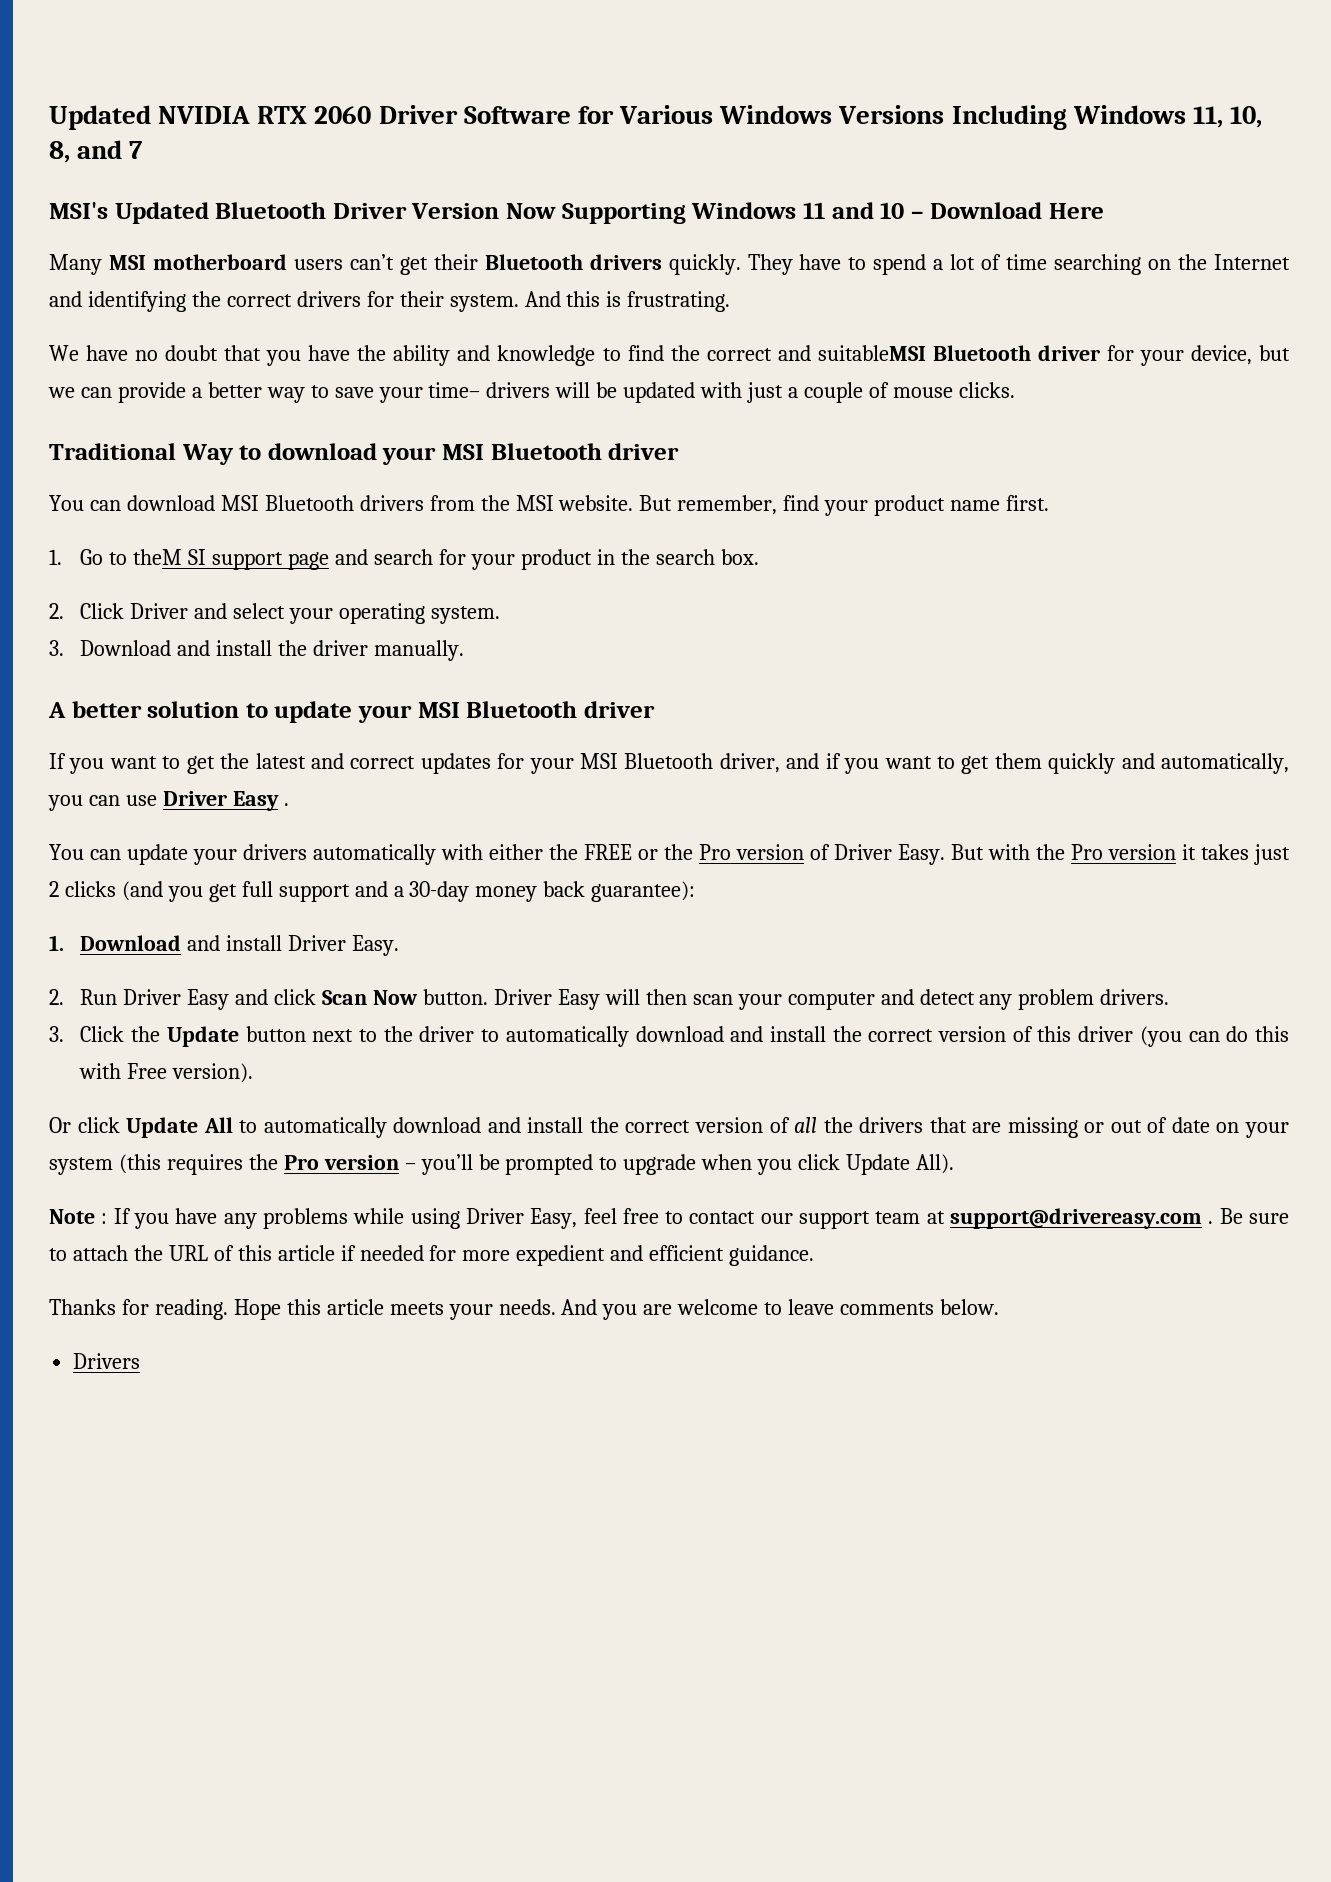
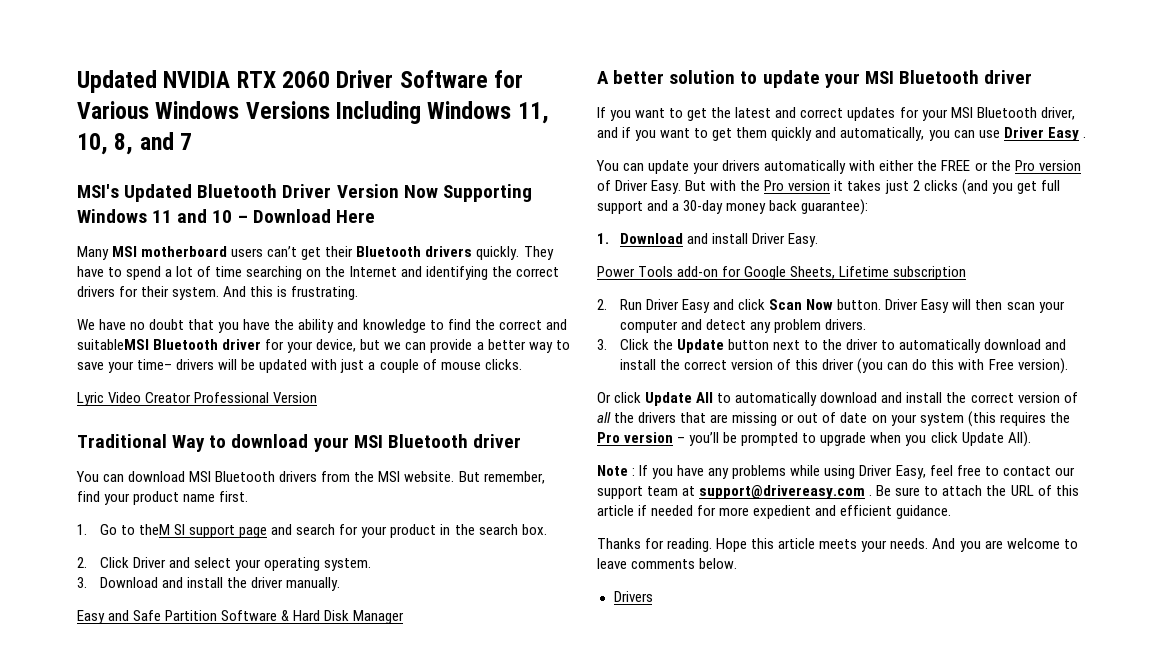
(1015, 390) none -> [77,392,318,406] // Lyric Video Creator Professional Version
(465, 650) none -> [77,610,405,624] // Easy and Safe Partition Software & Hard Disk Manager
(400, 945) none -> [597,266,967,280] // Power Tools add-on for Google Sheets, Lifetime subscription

